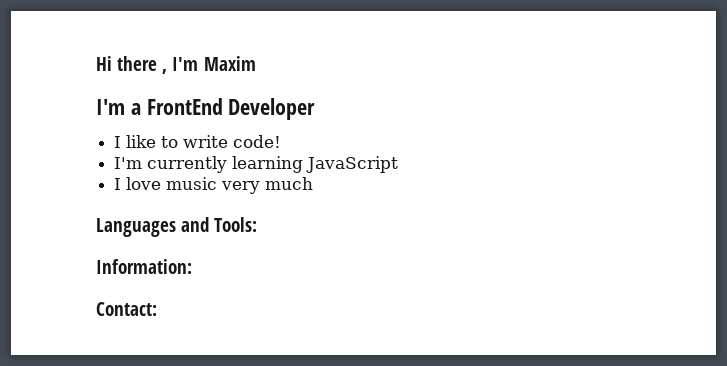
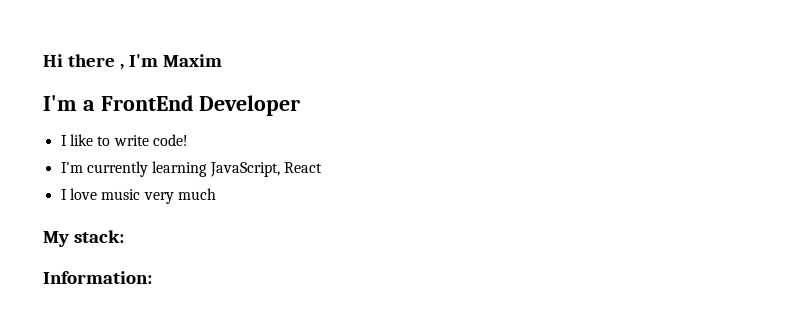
[306,156,399,173] JavaScript -> [209,162,322,177] JavaScript, React
[96,217,258,237] Languages and Tools: -> [43,230,124,247] My stack:
[96,302,157,316] // Contact: -> (152, 277) none

